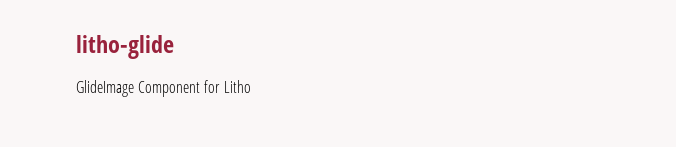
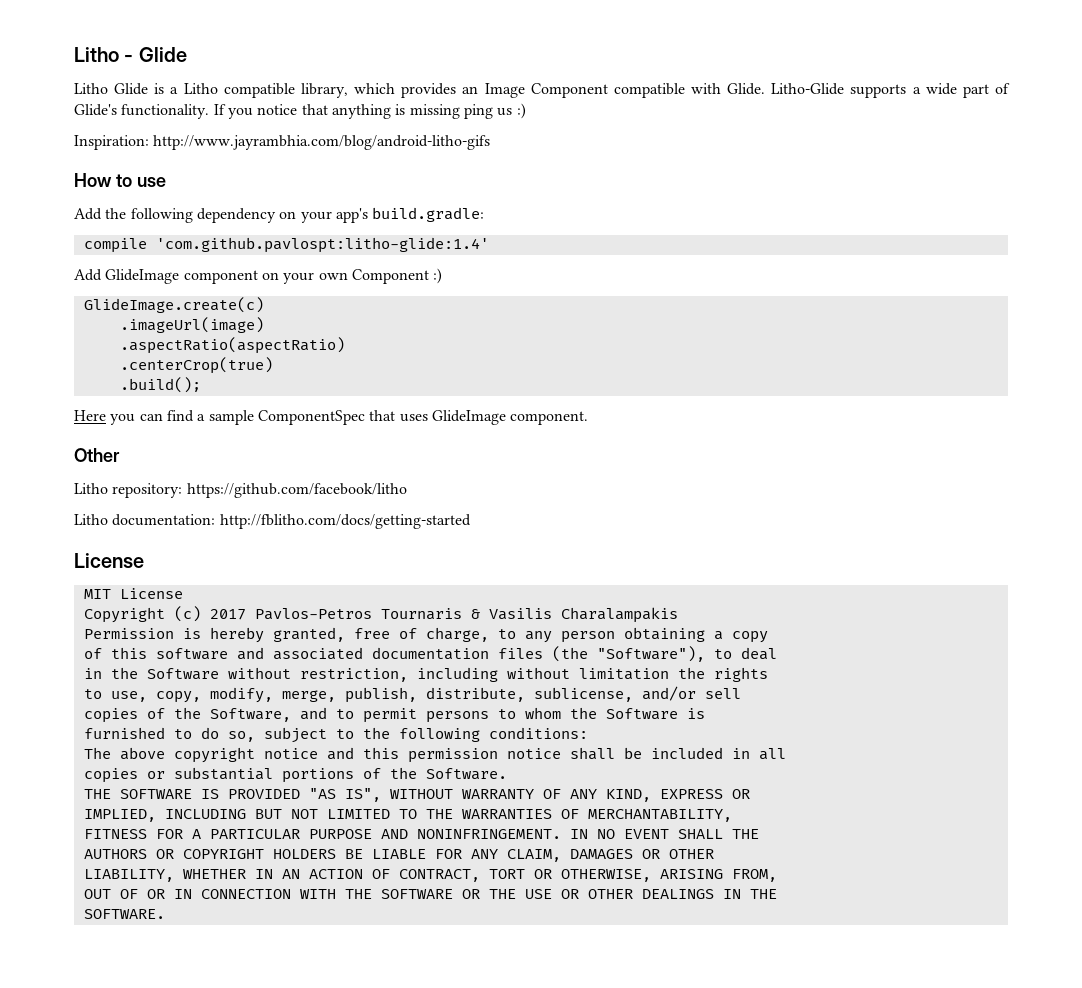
[76,35,174,59] [76,80,251,97] litho-glide // GlideImage Component for Litho -> [74,47,187,62] [74,83,1010,98] [74,103,526,119] [74,135,491,150] [74,173,166,187] [74,207,485,223] [83,237,489,253] [74,268,443,284] [83,297,264,313] [119,317,264,333] [119,337,345,354] [119,357,273,374] [119,377,201,393] [74,410,589,425] [74,448,120,462] [74,483,407,498] [74,514,471,529] [74,553,144,568] [83,588,183,599] [83,606,678,623] [83,627,768,643] [83,646,777,662] [83,667,768,682] [83,686,741,703] [83,707,705,723] [83,727,588,743] [83,747,786,763] [83,767,507,783] [83,788,750,802] [83,809,732,822] [83,829,759,839] [83,849,714,862] [83,869,777,882] [83,889,777,899] [83,909,165,919] Litho - Glide // Litho Glide is a Litho compatible library, which provides an Image Component compatible with Glide. Litho-Glide supports a wide part of Glide's functionality. If you notice that anything is missing ping us :) // Inspiration: http://www.jayrambhia.com/blog/android-litho-gifs // How to use // Add the following dependency on your app's build.gradle: // compile 'com.github.pavlospt:litho-glide:1.4' // Add GlideImage component on your own Component :) // GlideImage.create(c) // .imageUrl(image) // .aspectRatio(aspectRatio) // .centerCrop(true) // .build(); // Here you can find a sample ComponentSpec that uses GlideImage component. // Other // Litho repository: https://github.com/facebook/litho // Litho documentation: http://fblitho.com/docs/getting-started // License // MIT License // Copyright (c) 2017 Pavlos-Petros Tournaris & Vasilis Charalampakis // Permission is hereby granted, free of charge, to any person obtaining a copy // of this software and associated documentation files (the "Software"), to deal // in the Software without restriction, including without limitation the rights // to use, copy, modify, merge, publish, distribute, sublicense, and/or sell // copies of the Software, and to permit persons to whom the Software is // furnished to do so, subject to the following conditions: // The above copyright notice and this permission notice shall be included in all // copies or substantial portions of the Software. // THE SOFTWARE IS PROVIDED "AS IS", WITHOUT WARRANTY OF ANY KIND, EXPRESS OR // IMPLIED, INCLUDING BUT NOT LIMITED TO THE WARRANTIES OF MERCHANTABILITY, // FITNESS FOR A PARTICULAR PURPOSE AND NONINFRINGEMENT. IN NO EVENT SHALL THE // AUTHORS OR COPYRIGHT HOLDERS BE LIABLE FOR ANY CLAIM, DAMAGES OR OTHER // LIABILITY, WHETHER IN AN ACTION OF CONTRACT, TORT OR OTHERWISE, ARISING FROM, // OUT OF OR IN CONNECTION WITH THE SOFTWARE OR THE USE OR OTHER DEALINGS IN THE // SOFTWARE.

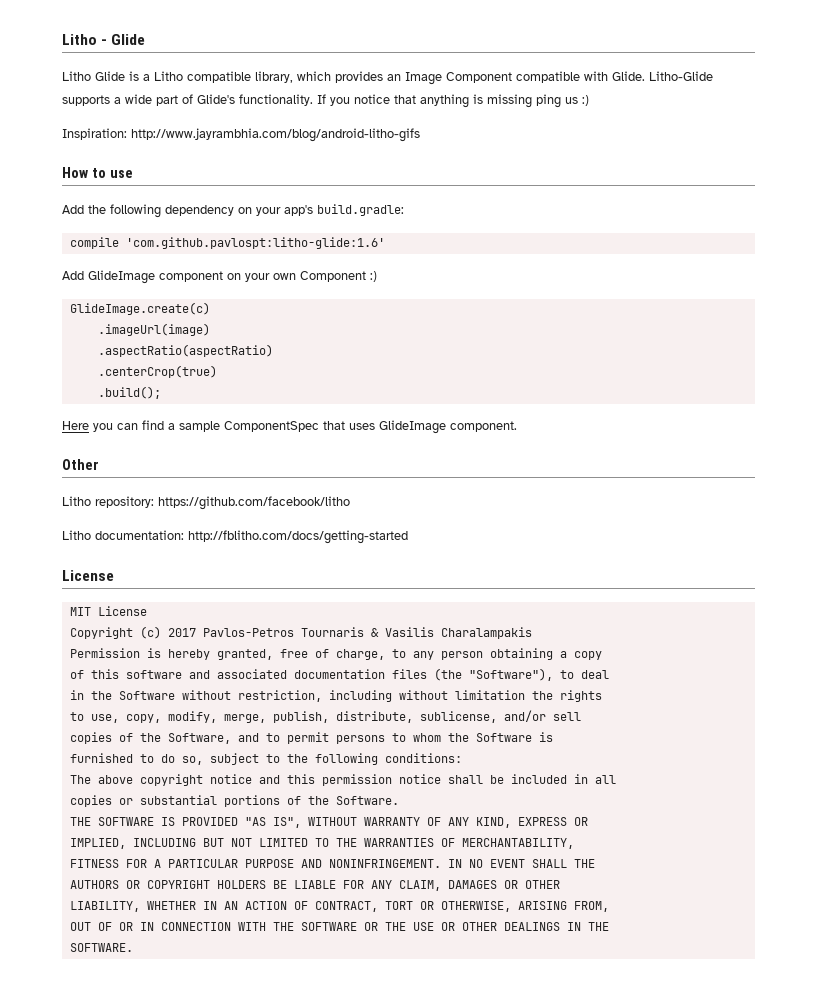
[155,237,489,253] 'com.github.pavlospt:litho-glide:1.4' -> [125,237,385,249] 'com.github.pavlospt:litho-glide:1.6'

